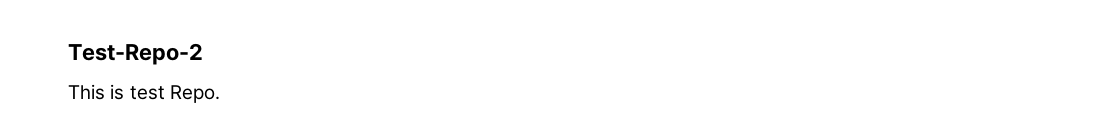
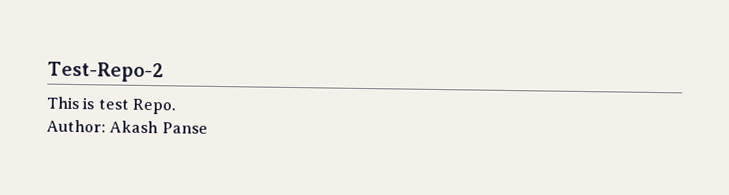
(220, 94) none -> [46,119,208,134] // Author: Akash Panse

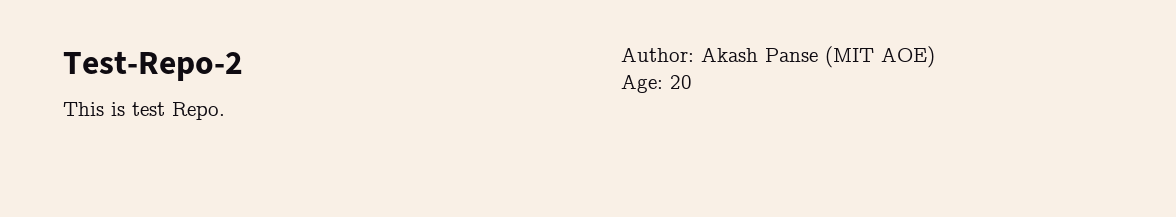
(208, 128) none -> [825,46,935,68] [621,74,692,93] (MIT AOE) // Age: 20

